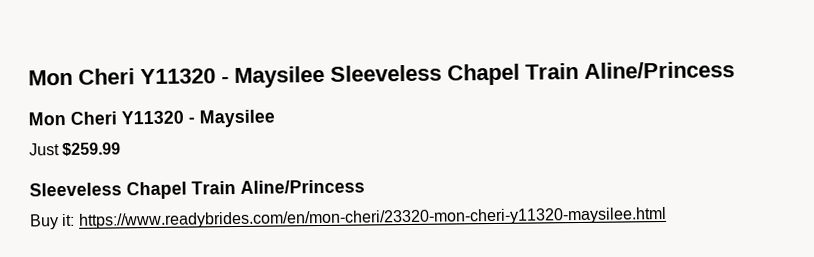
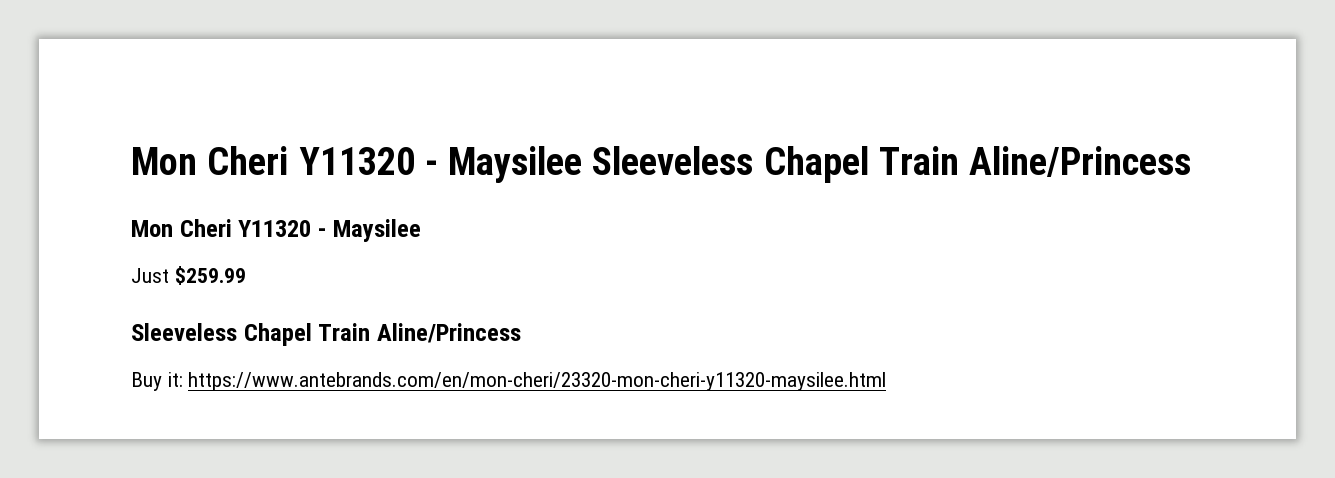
[77,206,667,229] https://www.readybrides.com/en/mon-cheri/23320-mon-cheri-y11320-maysilee.html -> [188,372,887,391] https://www.antebrands.com/en/mon-cheri/23320-mon-cheri-y11320-maysilee.html

